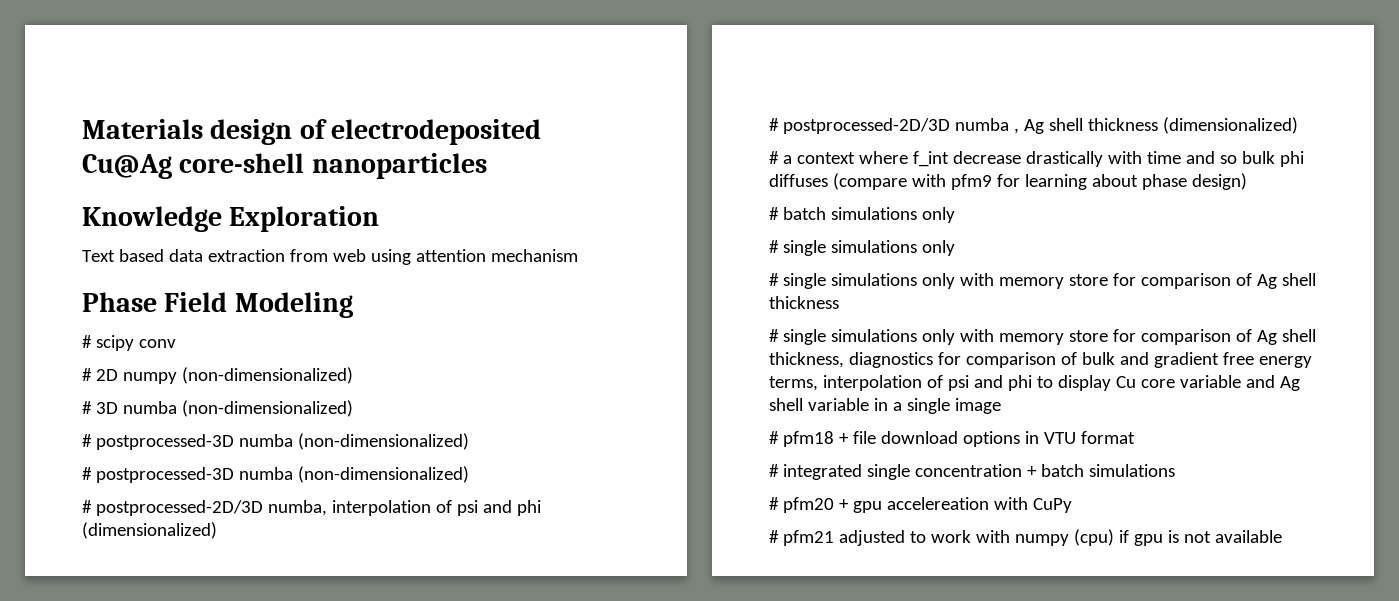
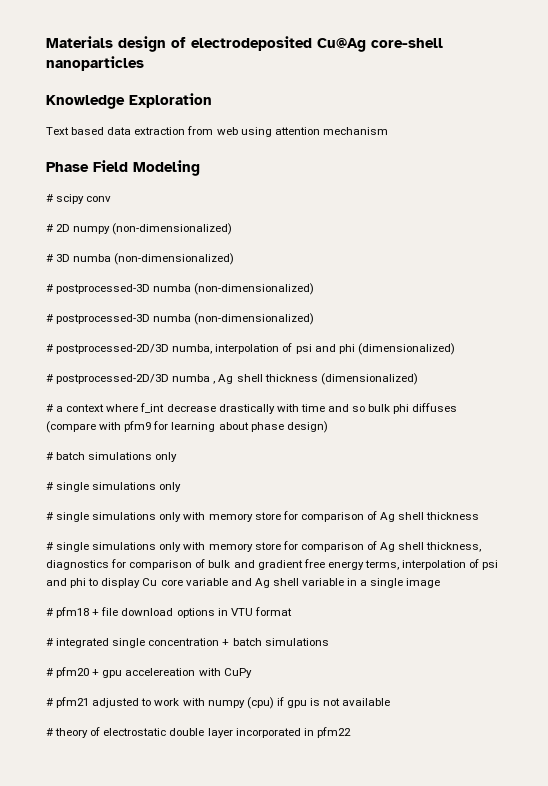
(1282, 536) none -> [46,727,351,738] // # theory of electrostatic double layer incorporated in pfm22

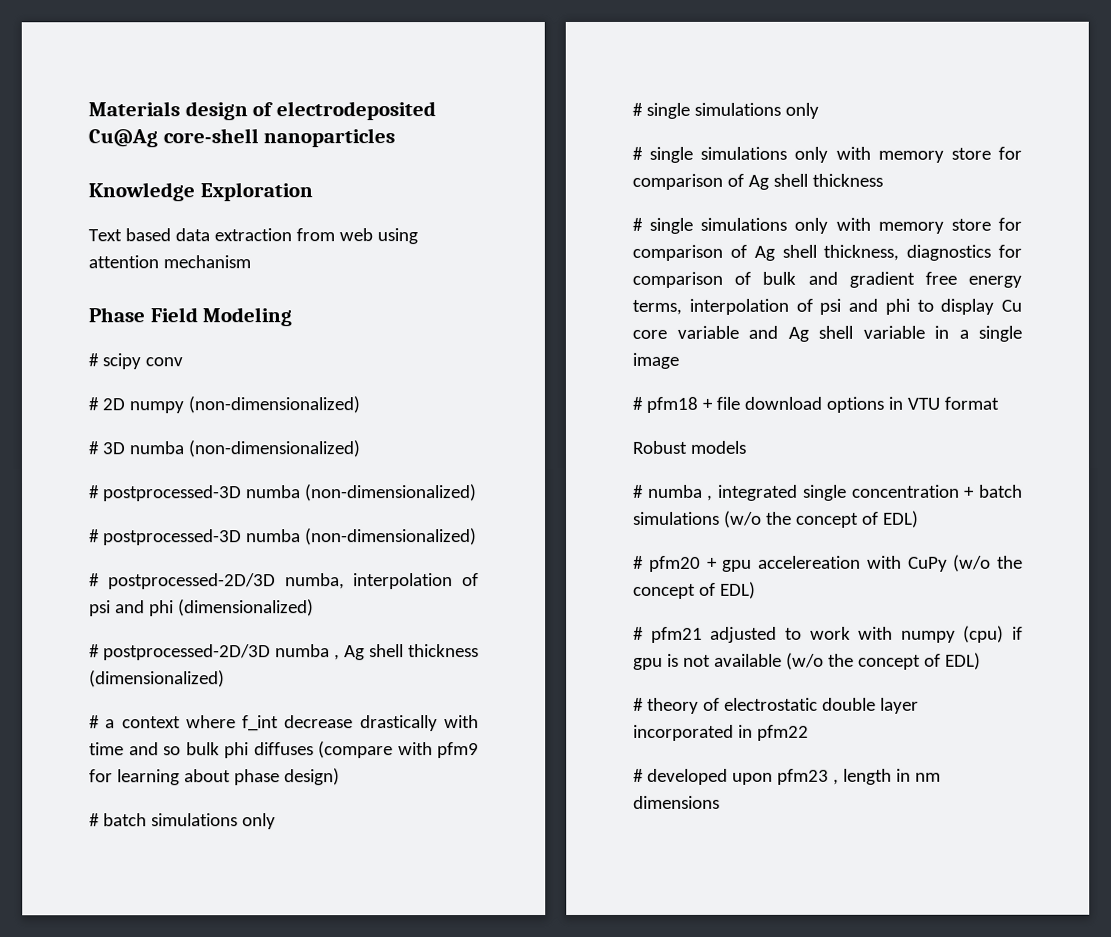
[46,638,53,646] // # -> [632,440,746,454] [633,484,714,501] // Robust models // # numba ,
(329, 642) none -> [723,510,919,528] (w/o the concept of EDL)
(252, 673) none -> [953,554,1023,572] [633,581,756,599] (w/o the concept of EDL)
(391, 702) none -> [785,652,981,670] (w/o the concept of EDL)
(351, 732) none -> [633,768,941,785] [633,795,720,809] // # developed upon pfm23 , length in nm dimensions

